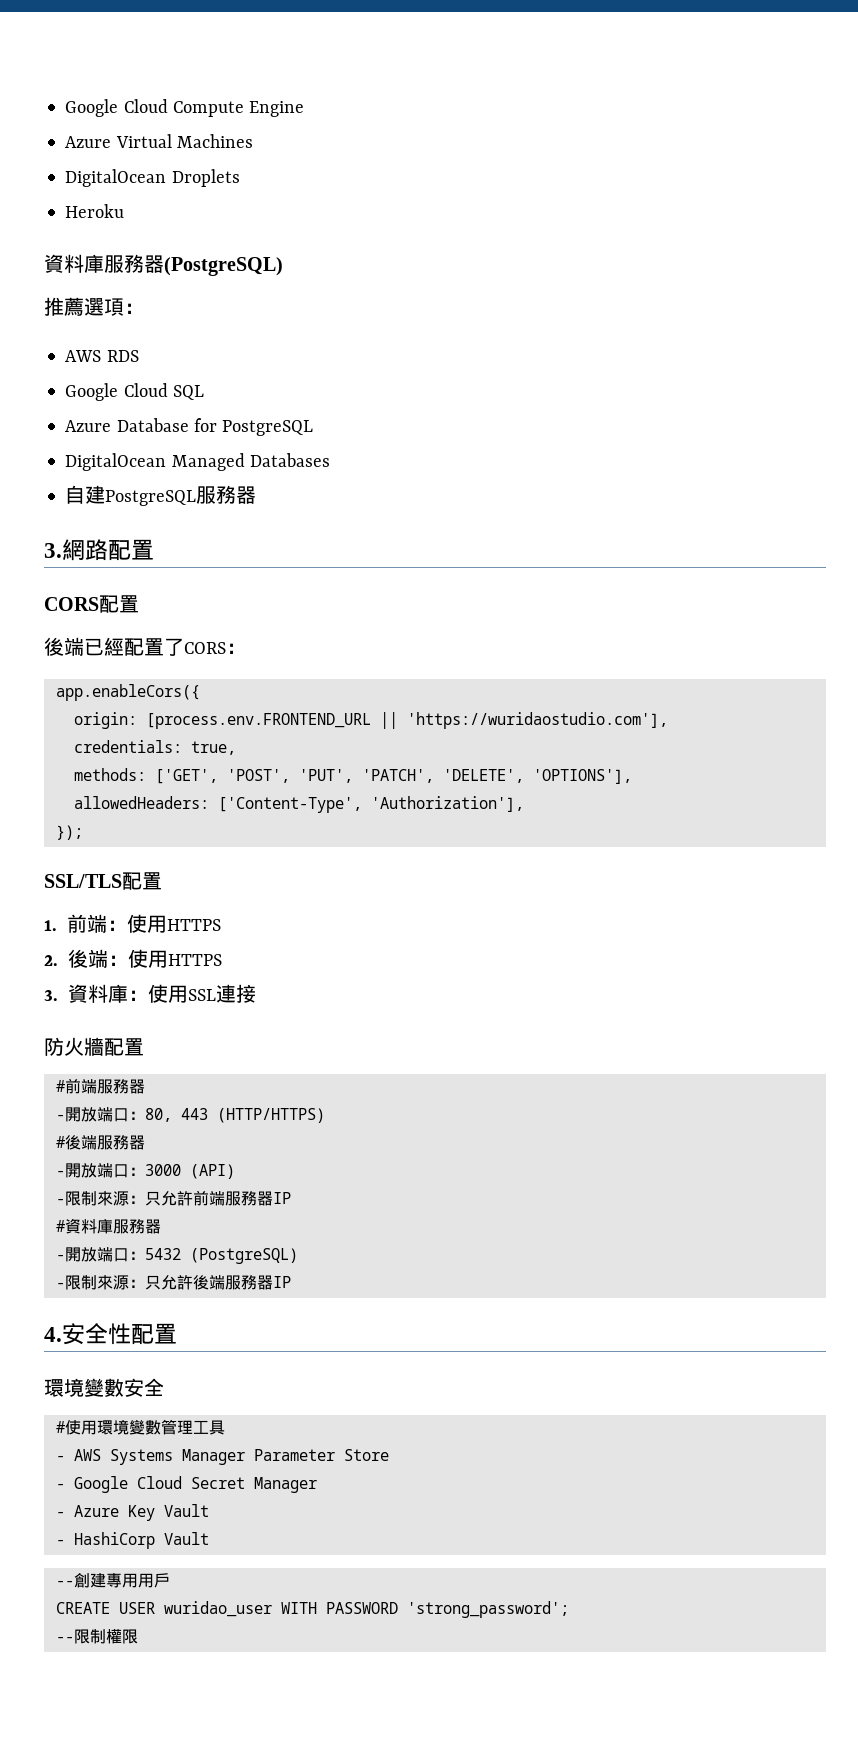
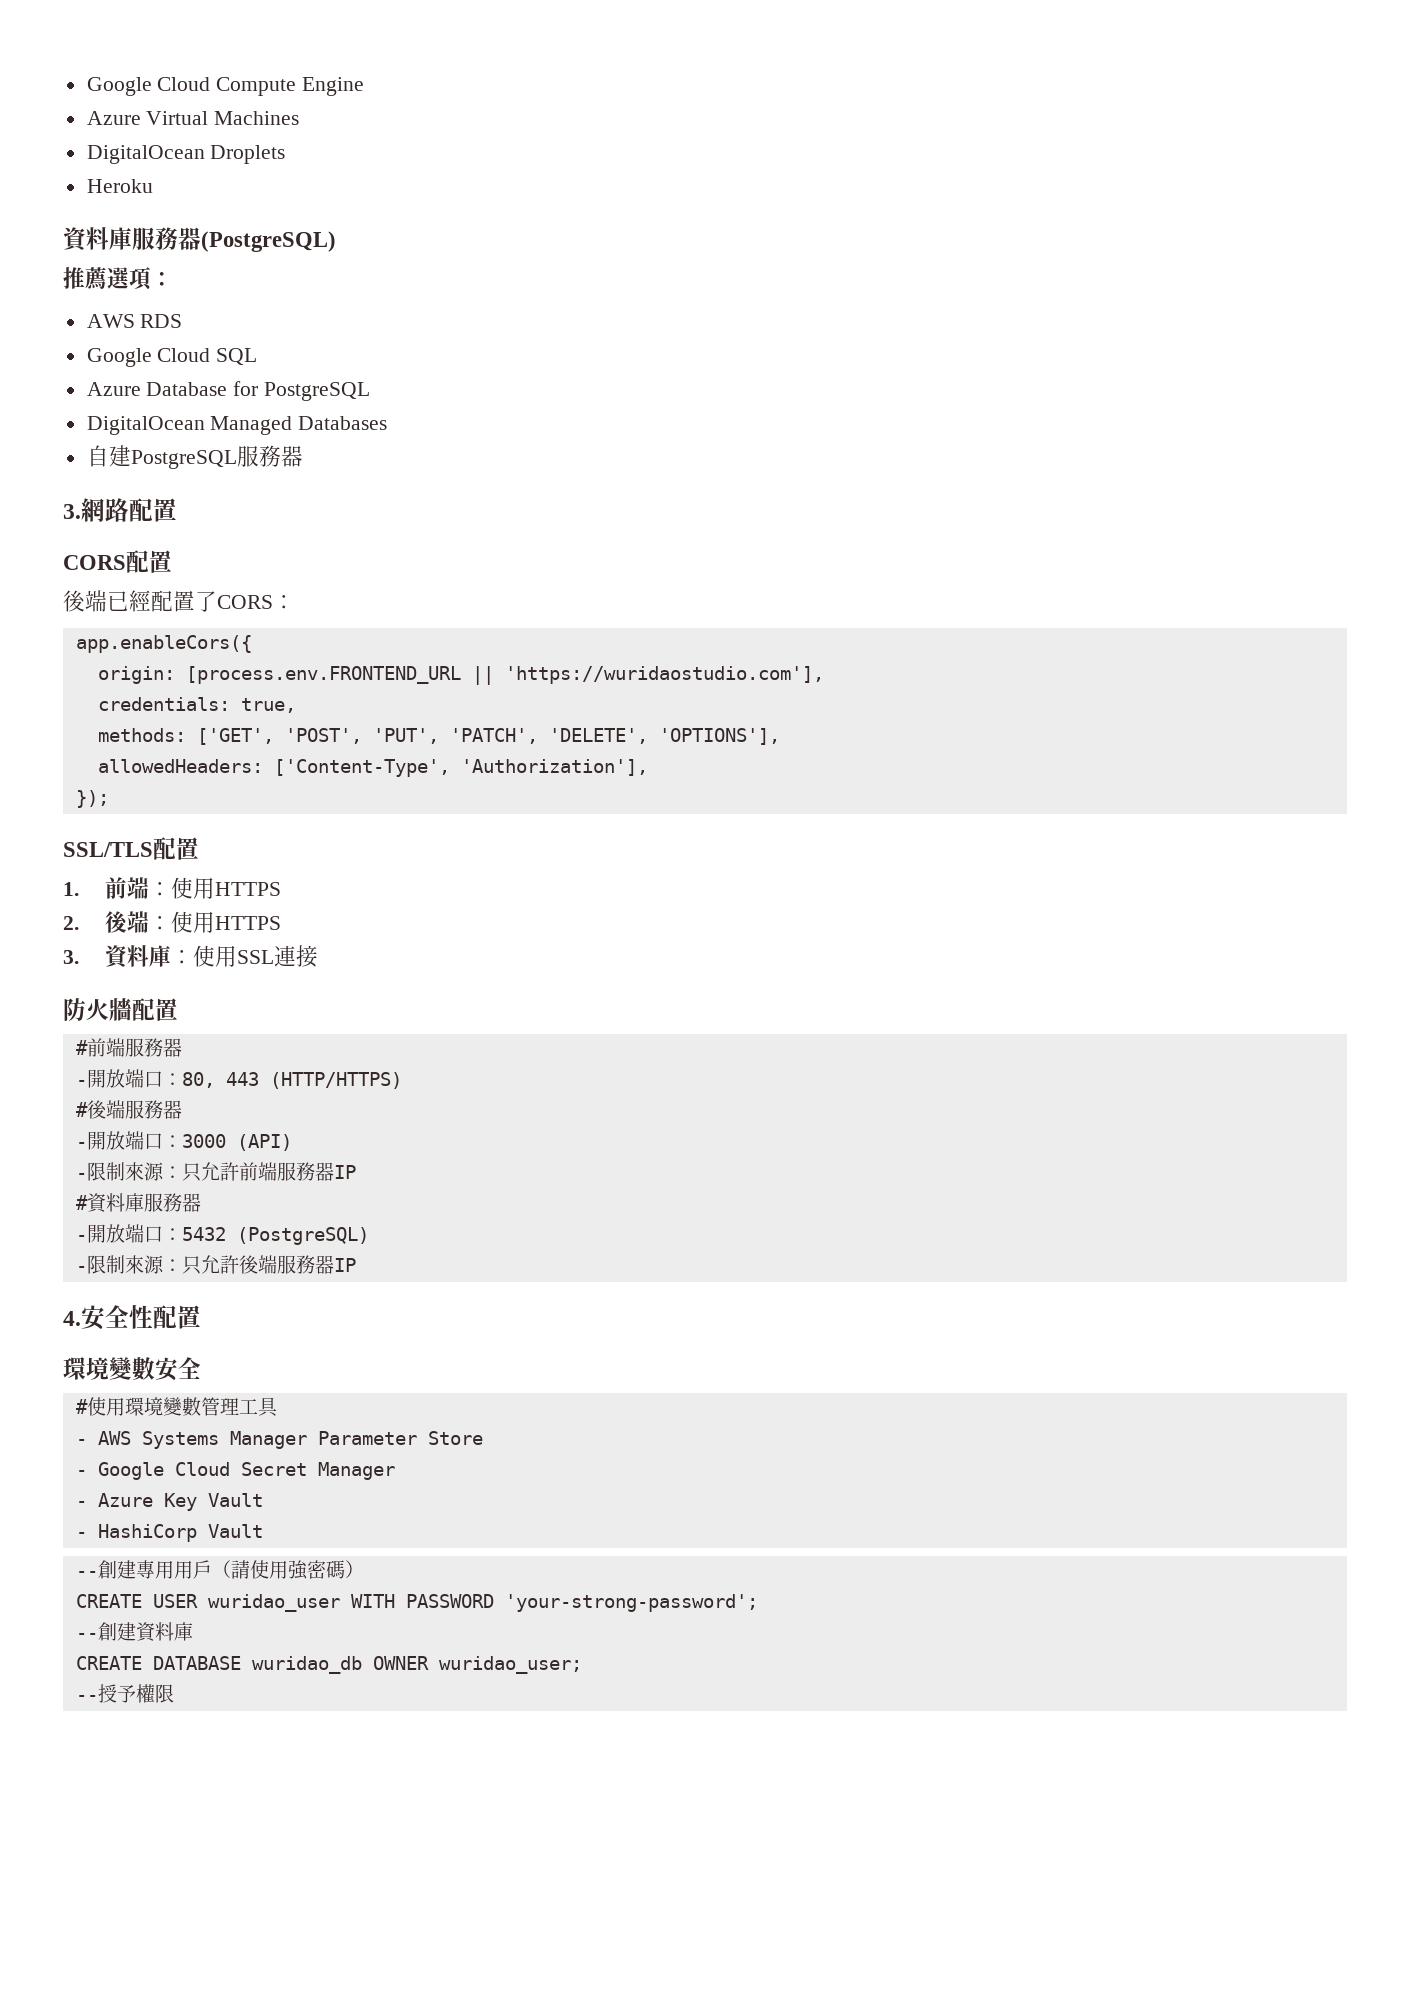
(170, 1580) none -> [211,1560,364,1580] （請使用強密碼）
[406,1601,569,1618] [55,1629,106,1644] 'strong_password'; // --限制 -> [504,1594,758,1612] [75,1622,193,1642] [75,1656,582,1674] [75,1684,136,1703] 'your-strong-password'; // --創建資料庫 // CREATE DATABASE wuridao_db OWNER wuridao_user; // --授予

